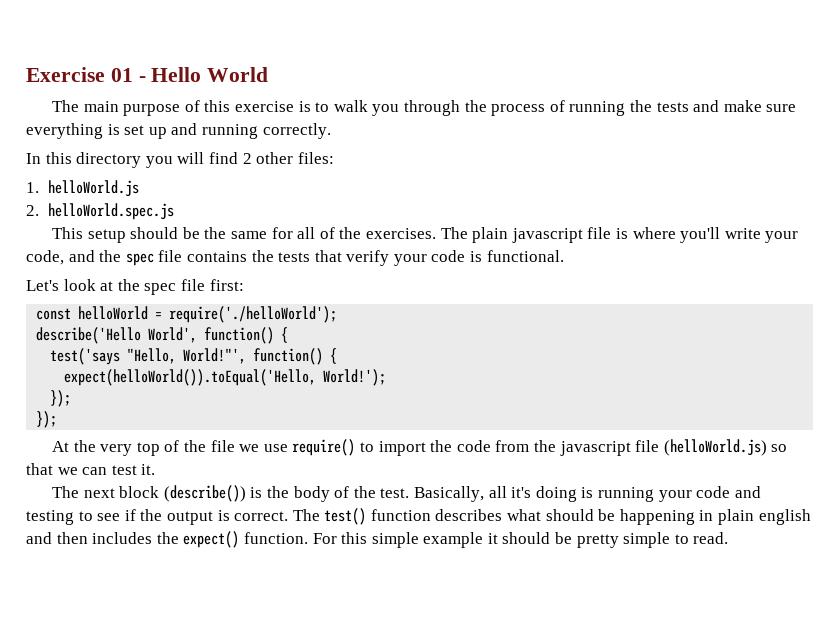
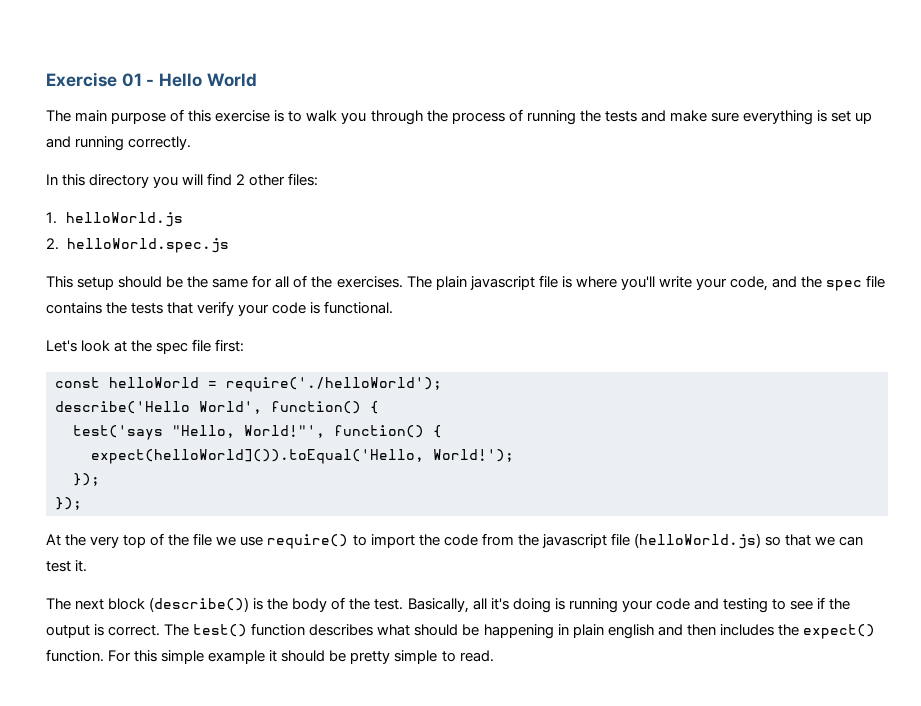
[64,369,317,386] expect(helloWorld()).toEqual('Hello, -> [91,449,424,464] expect(helloWorld]()).toEqual('Hello,

